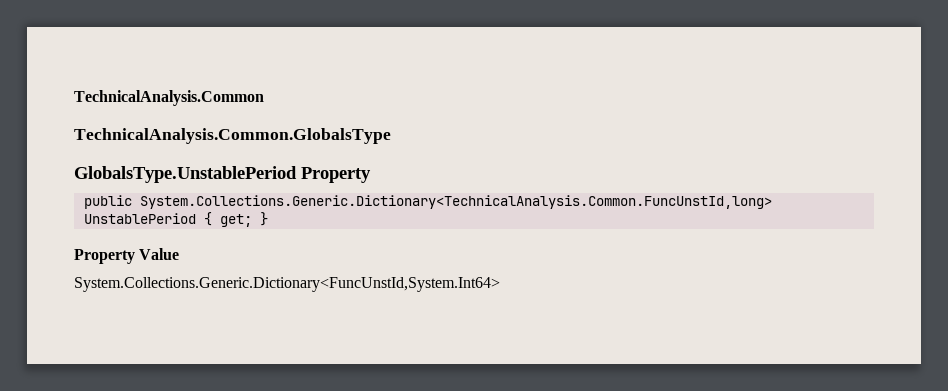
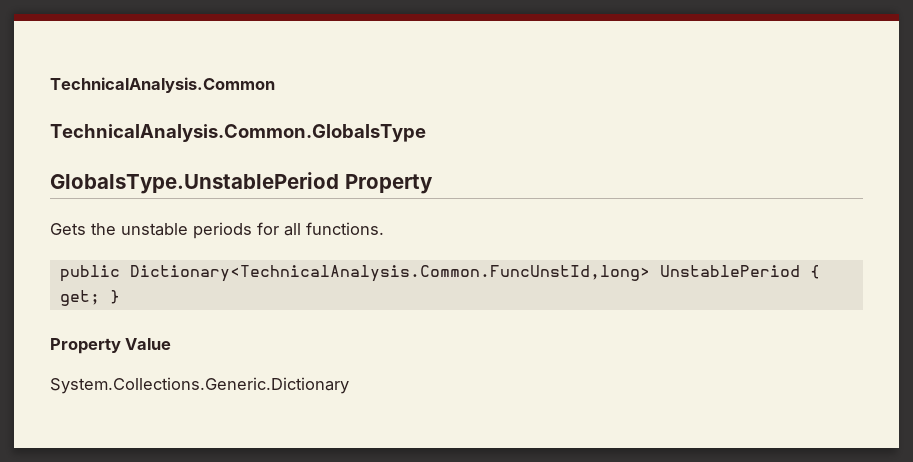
(371, 175) none -> [50,222,384,239] // Gets the unstable periods for all functions.
[139,195,772,209] System.Collections.Generic.Dictionary<TechnicalAnalysis.Common.FuncUnstId,long> -> [129,265,650,282] Dictionary<TechnicalAnalysis.Common.FuncUnstId,long>
[74,277,500,292] System.Collections.Generic.Dictionary<FuncUnstId,System.Int64> -> [50,377,349,394] System.Collections.Generic.Dictionary

